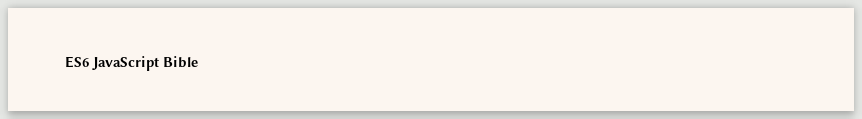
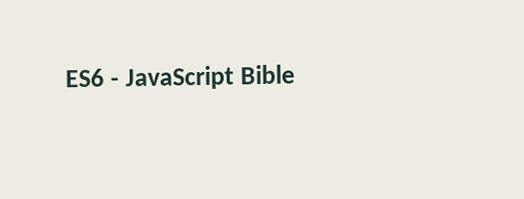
(89, 62) none -> [109,77,119,87] -

